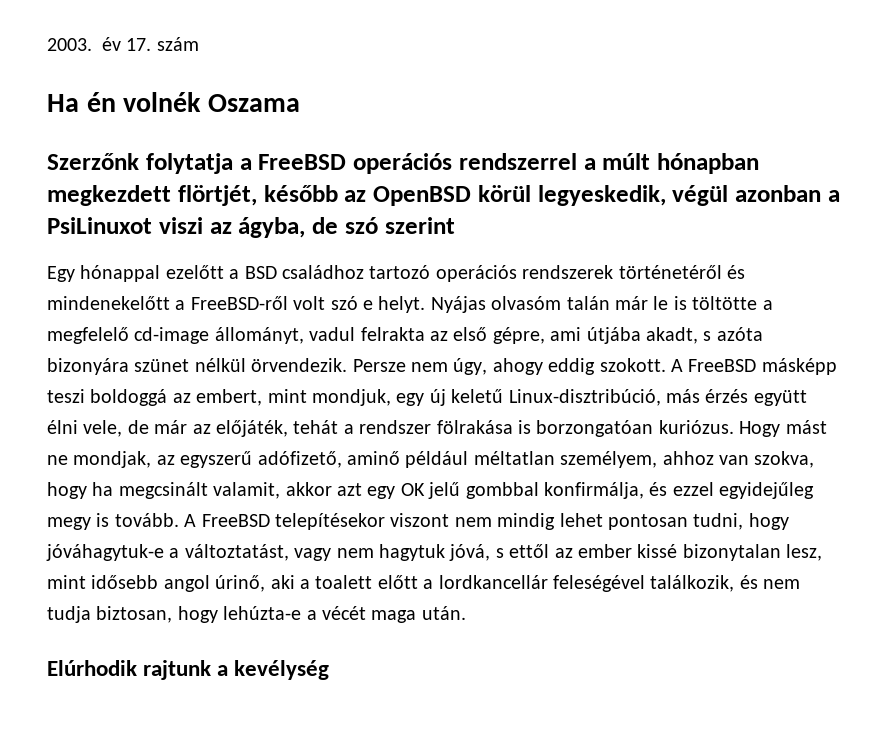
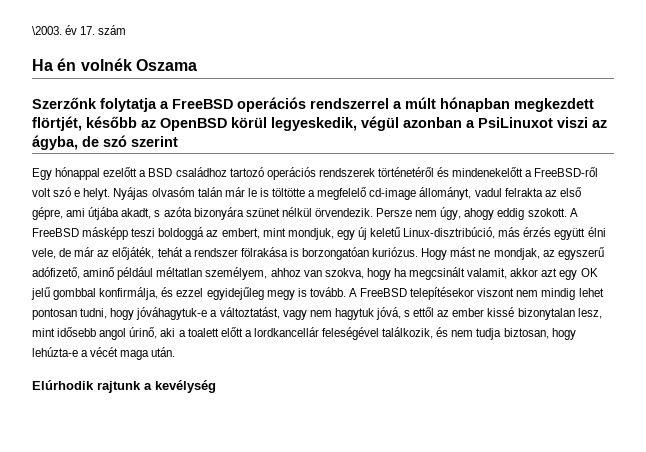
[47,38,92,51] 2003. -> [32,26,62,35] \2003.

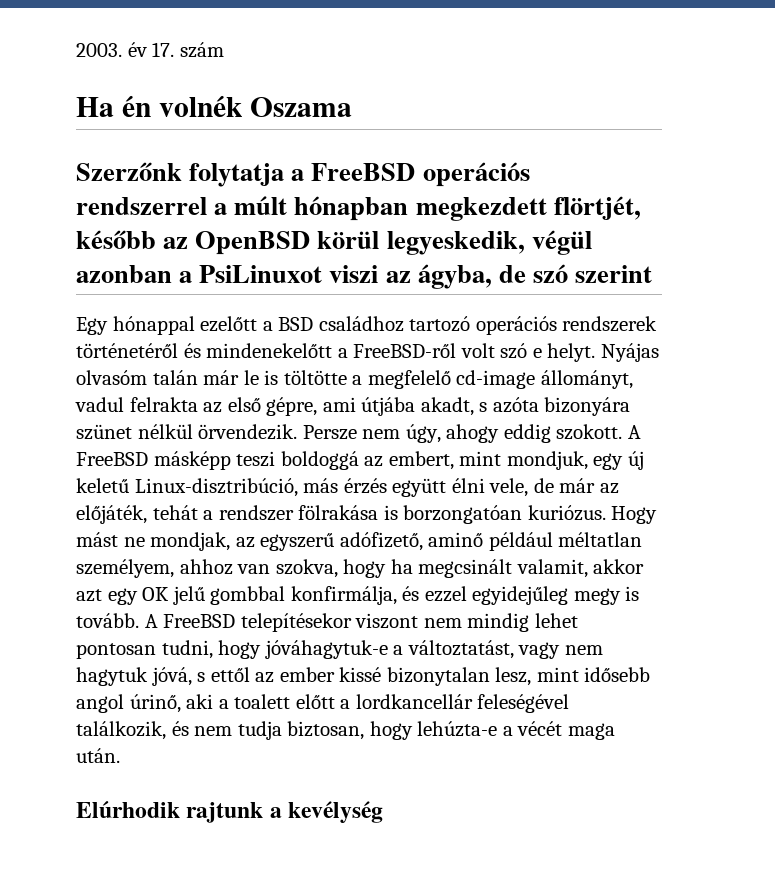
[32,26,62,35] \2003. -> [76,43,122,57] 2003.

